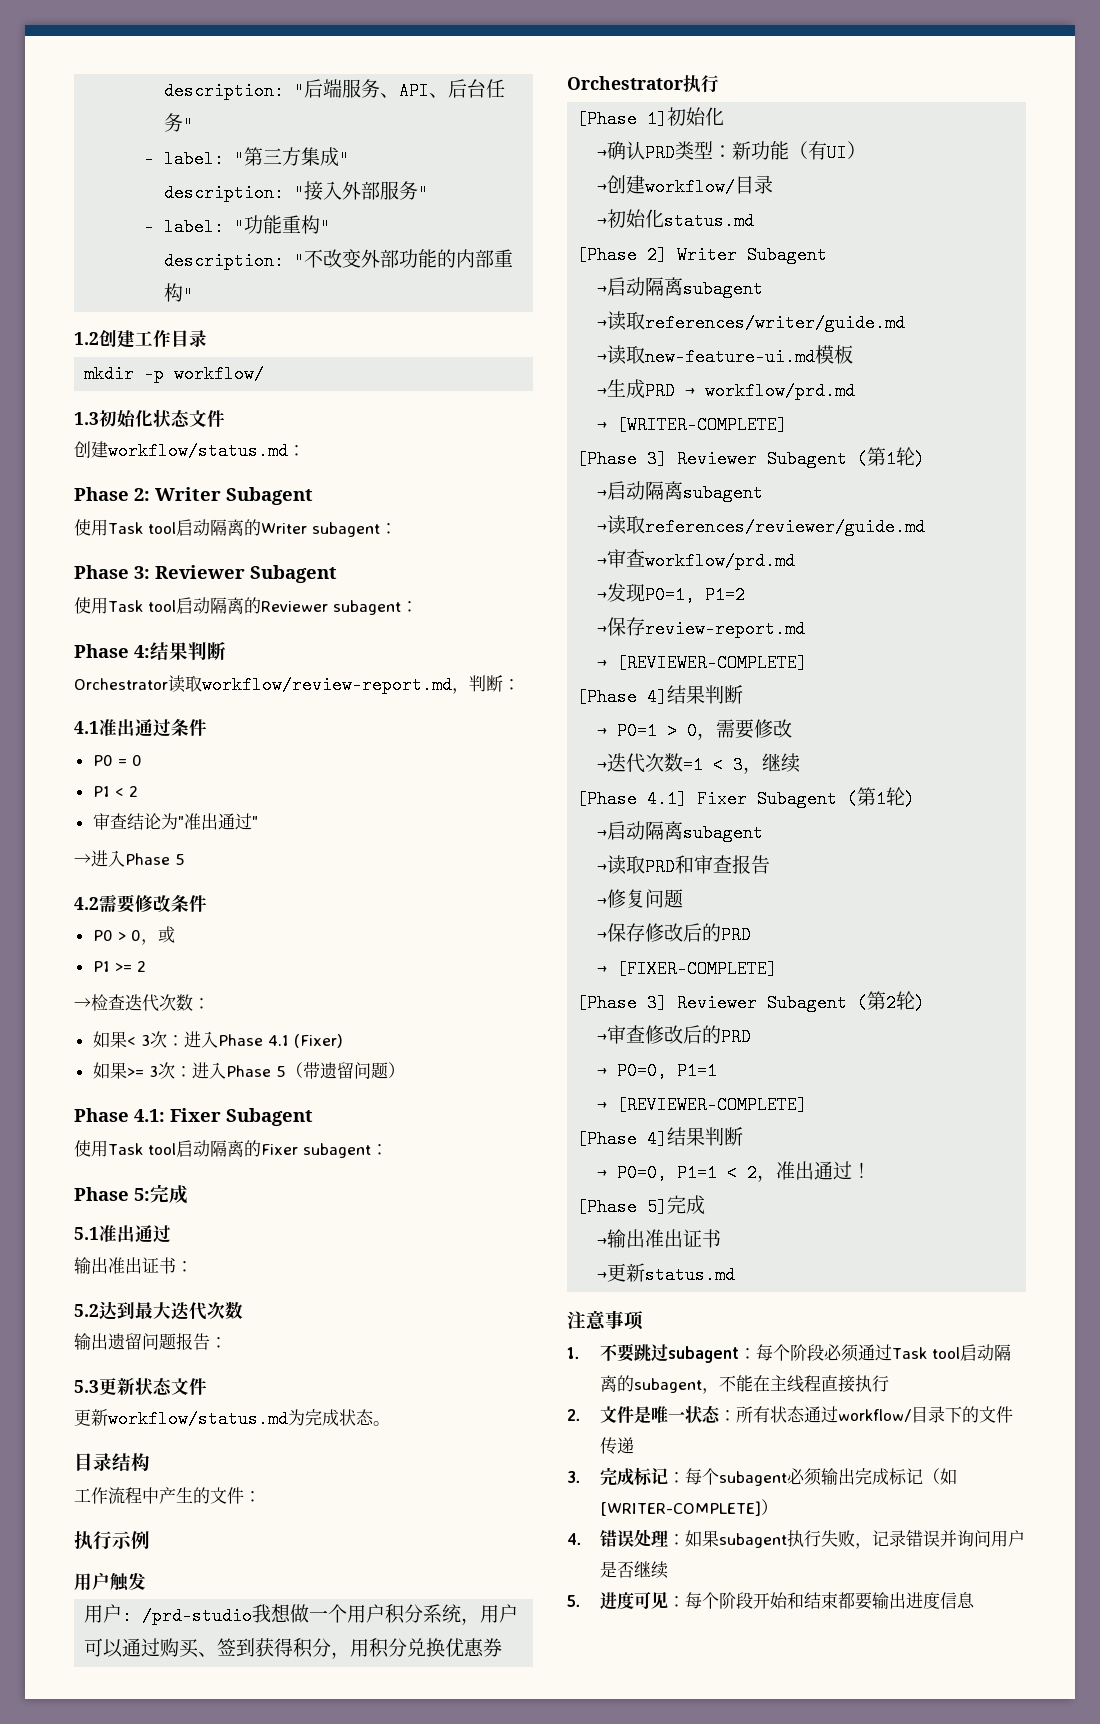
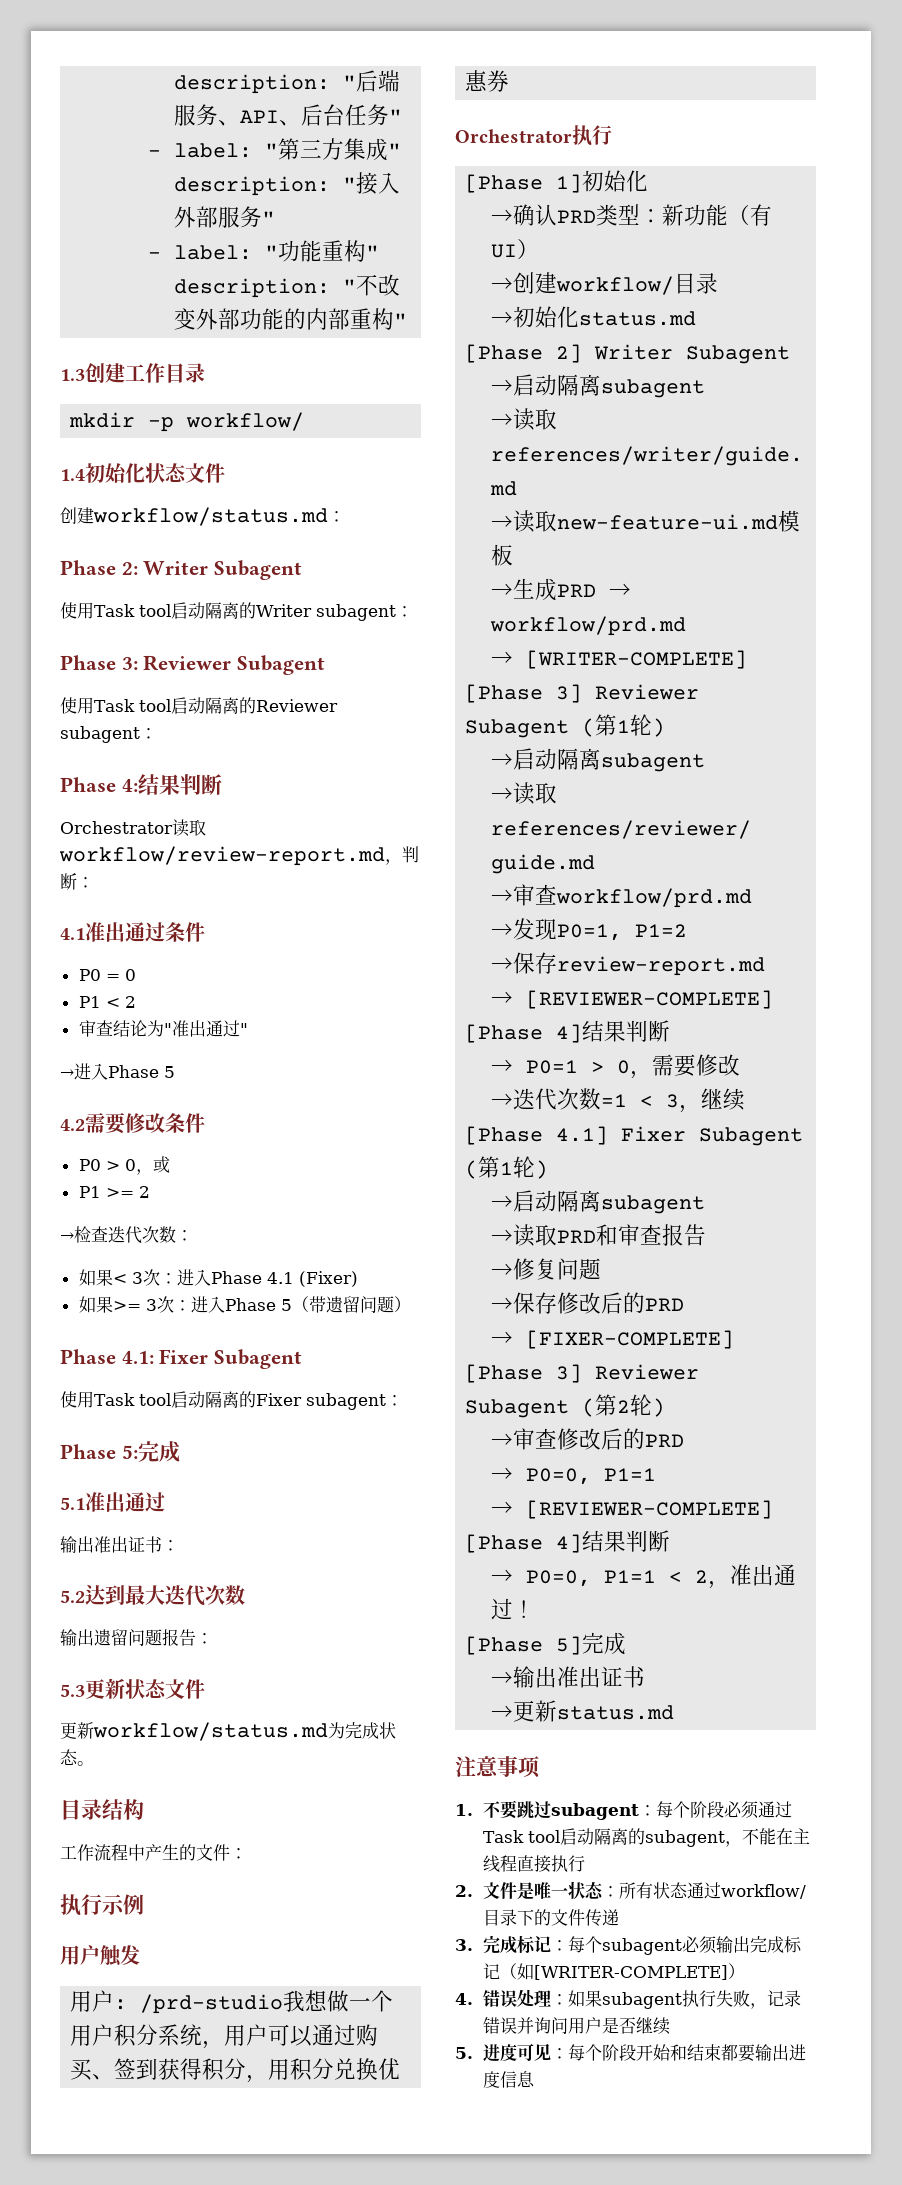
[74,332,99,345] 1.2 -> [60,369,85,381] 1.3
[74,412,99,425] 1.3 -> [60,469,85,481] 1.4

